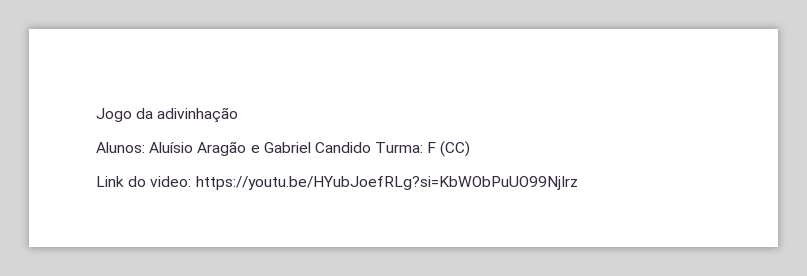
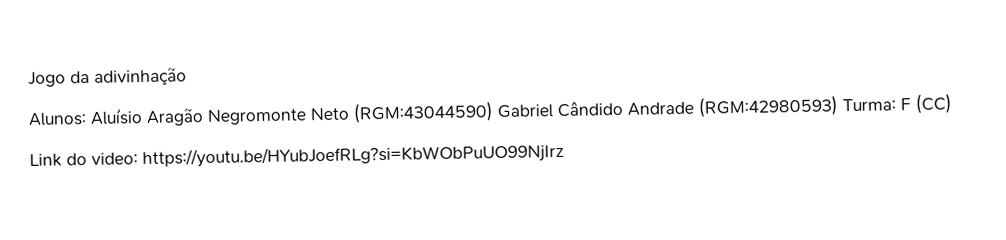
[250,142,371,153] e Gabriel Candido -> [207,95,838,125] Negromonte Neto (RGM:43044590) Gabriel Cândido Andrade (RGM:42980593)

